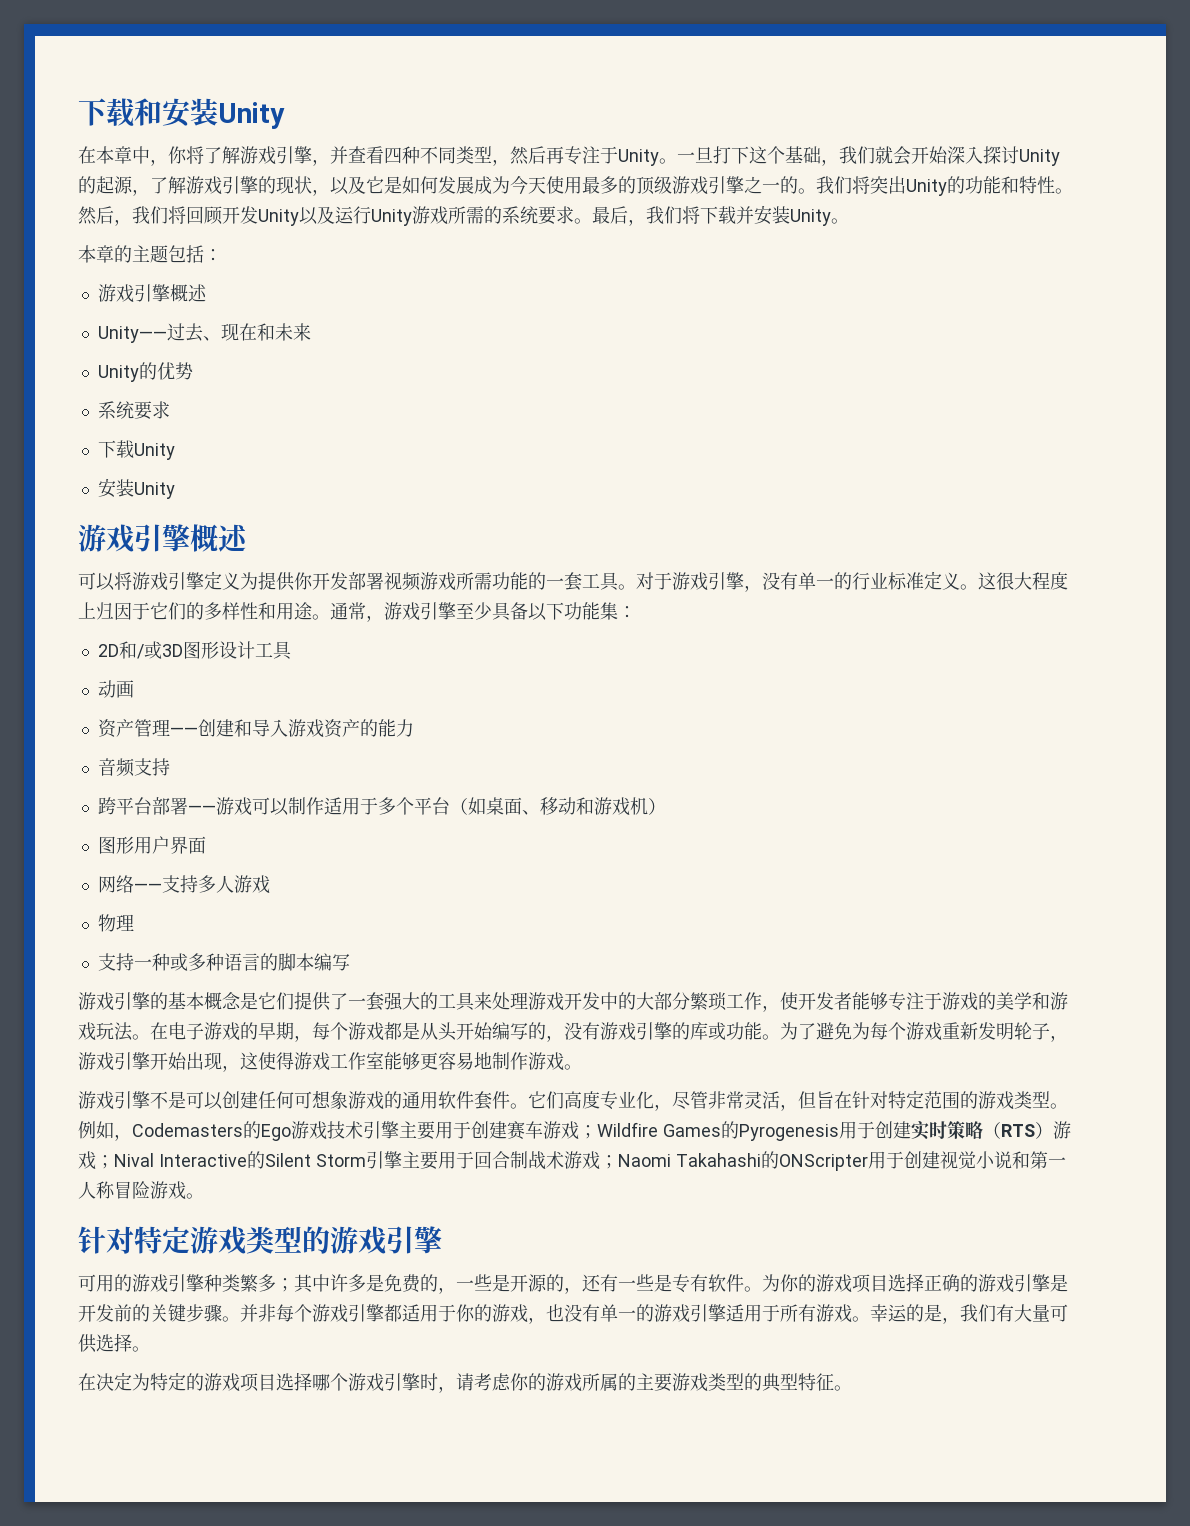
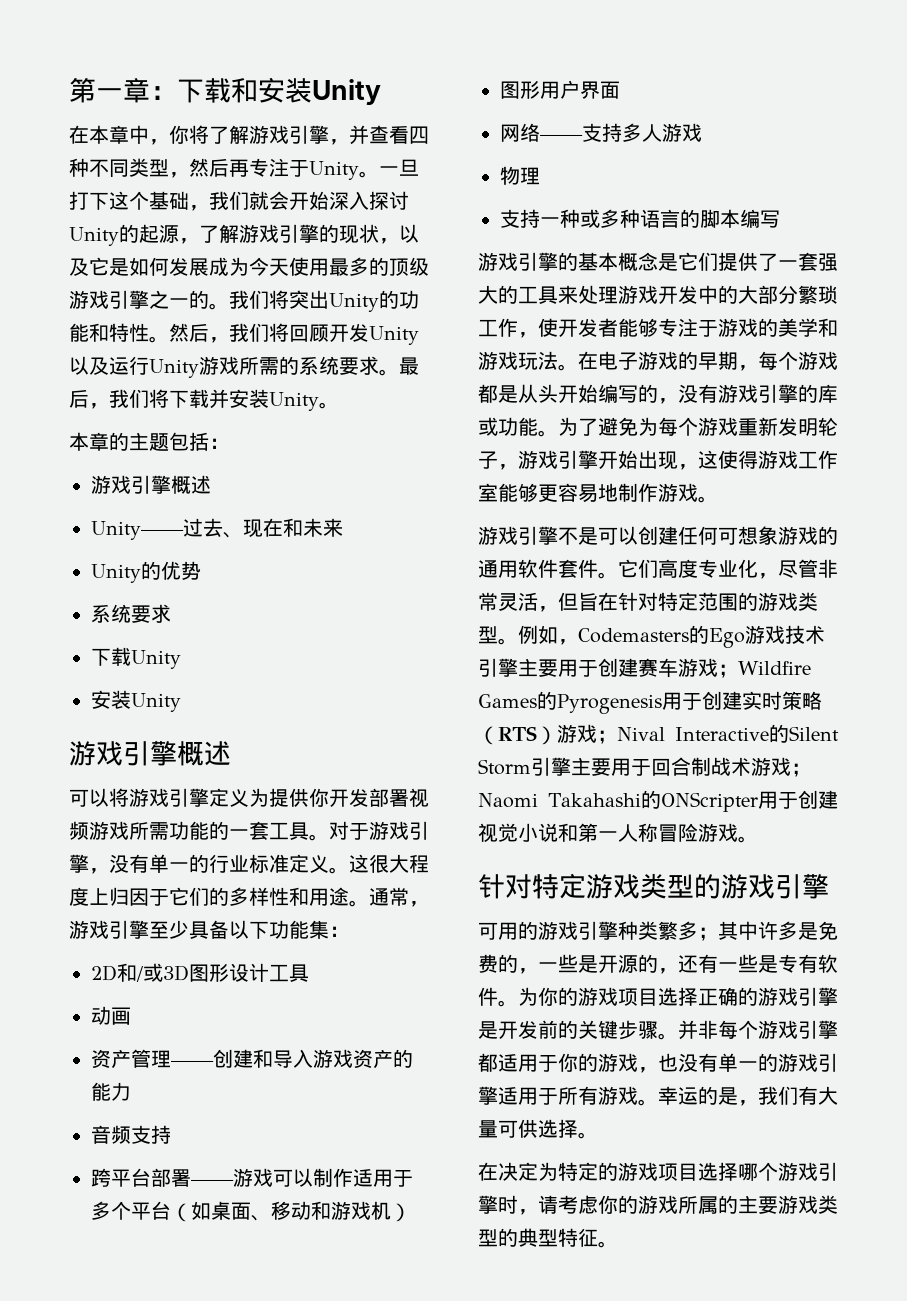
(78, 112) none -> [69,77,177,103] 第一章：

